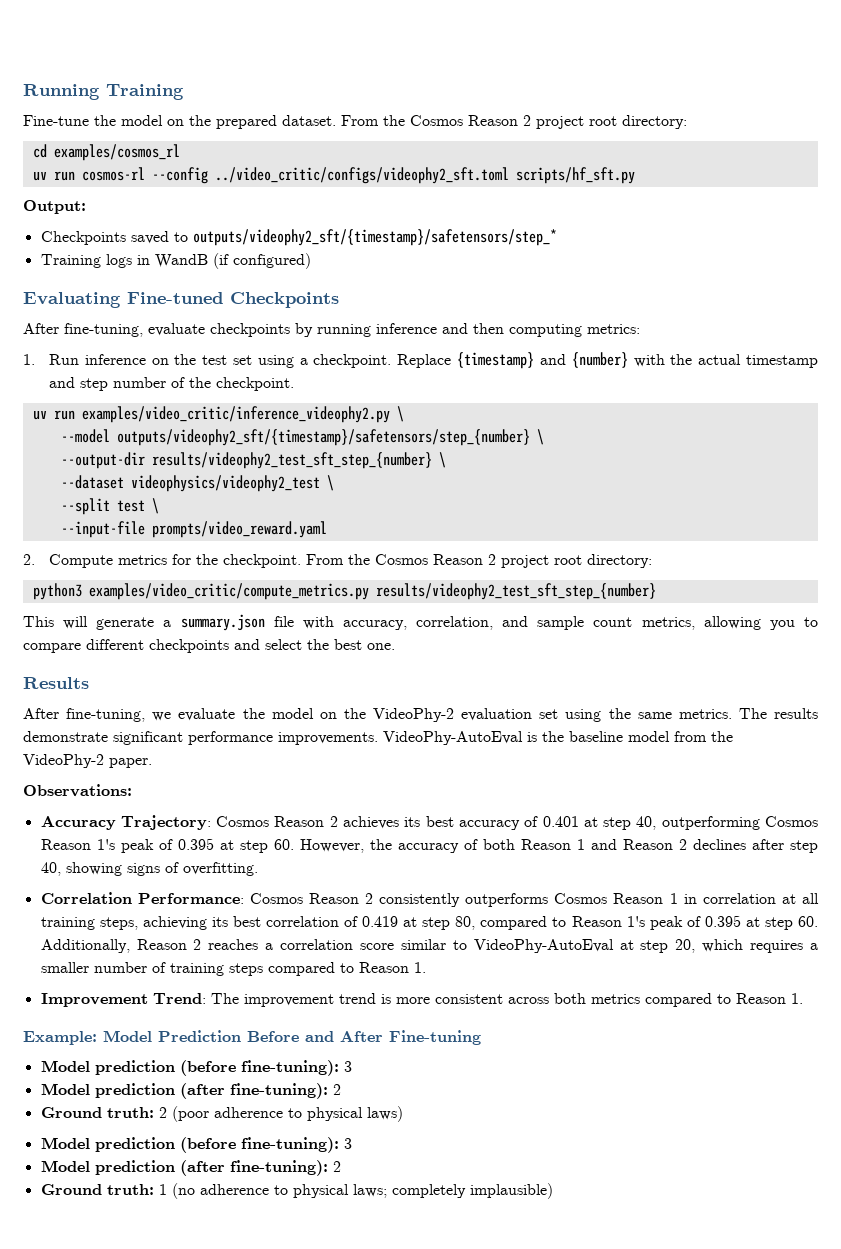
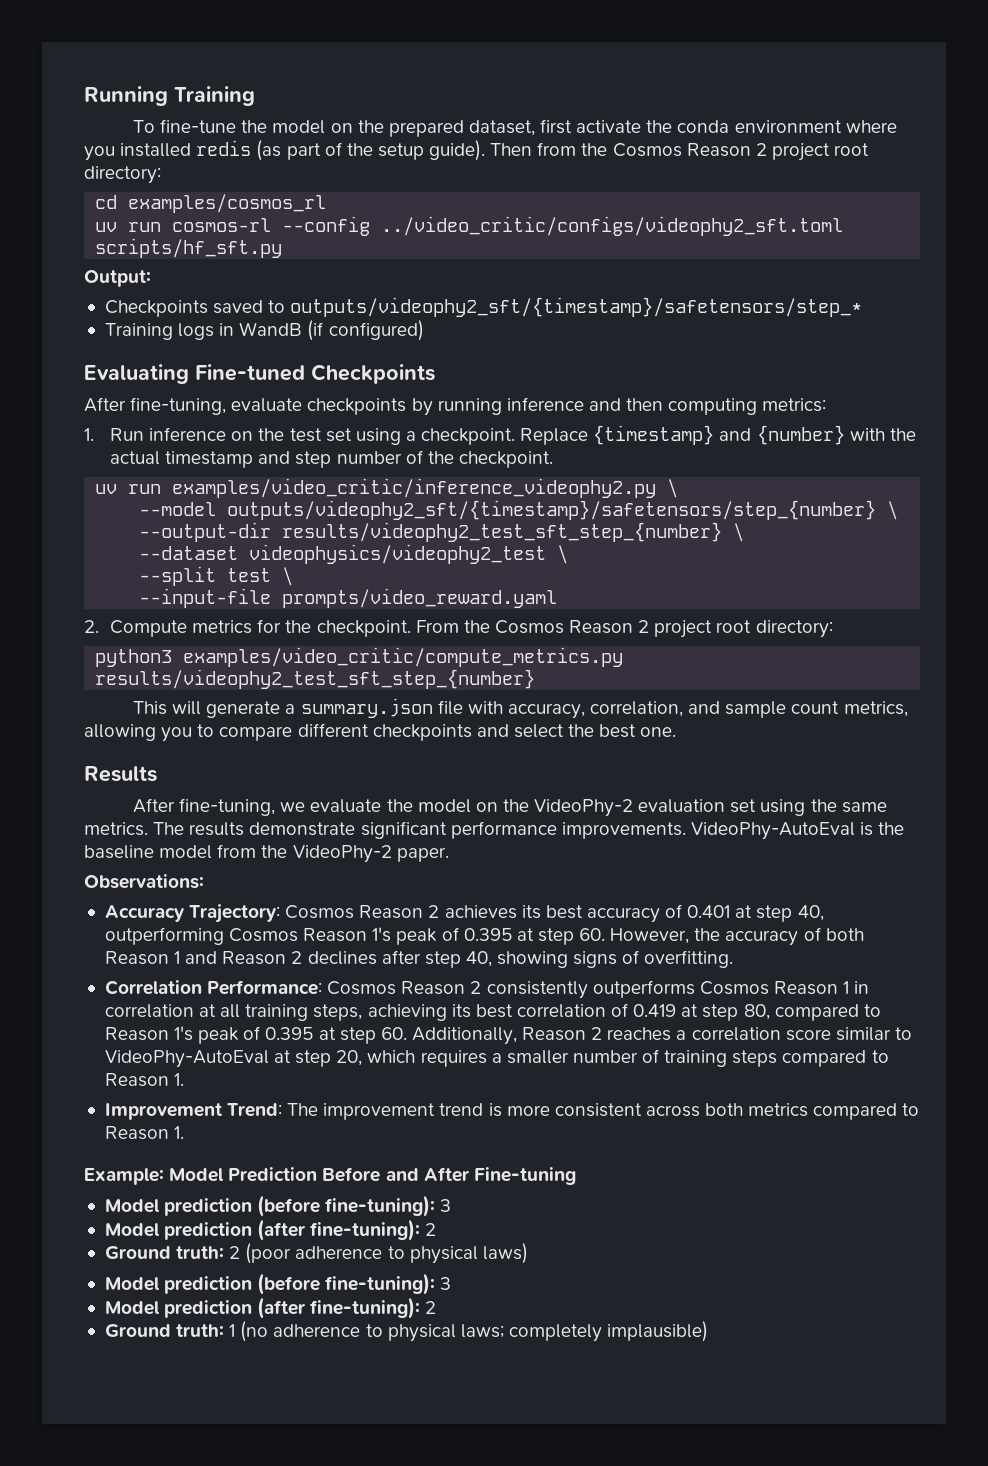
[23,115,89,126] Fine-tune -> [132,119,237,133] To fine-tune
[282,115,379,126] dataset. From -> [468,119,897,136] [84,140,577,161] dataset, first activate the conda environment where you installed redis (as part of the setup guide). Then from

